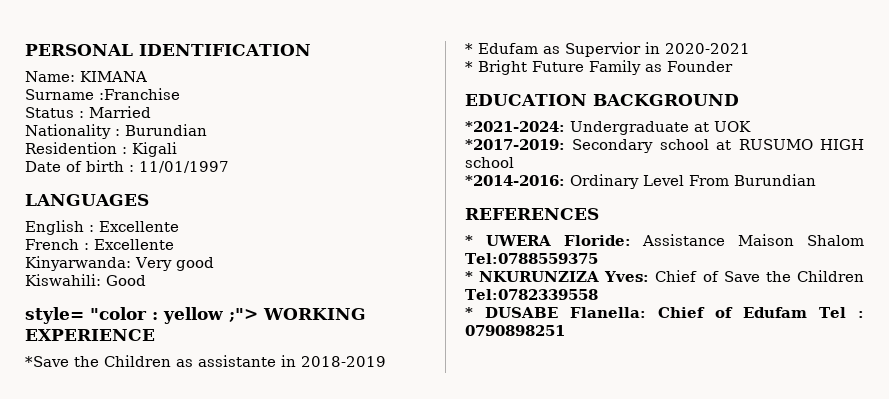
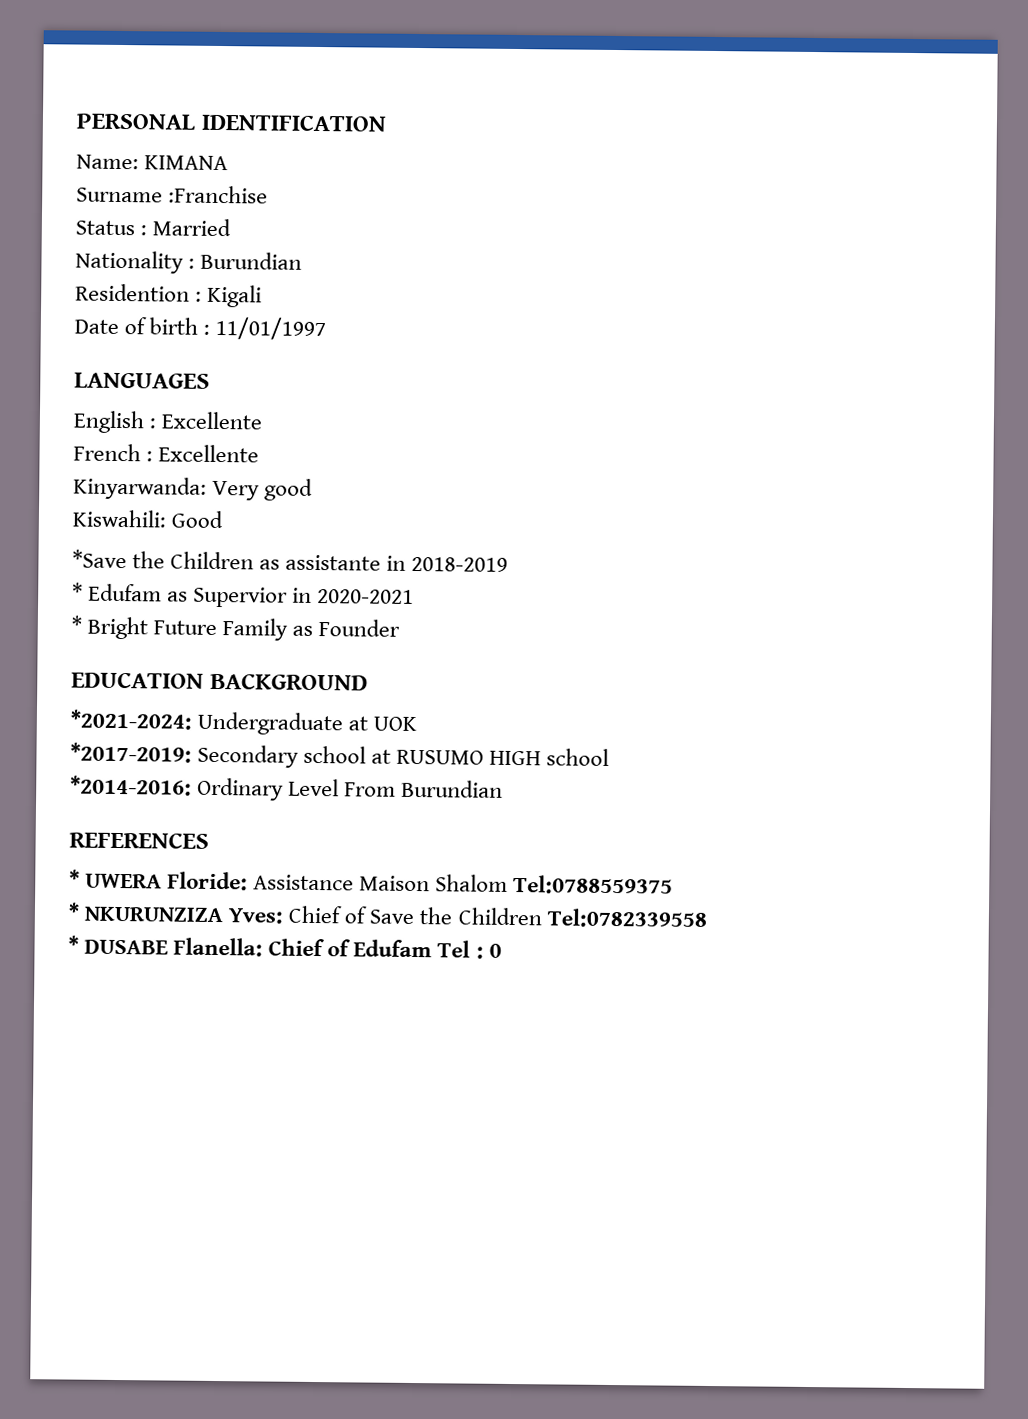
[25,307,366,324] [25,329,155,341] // style= "color : yellow ;"> WORKING EXPERIENCE -> (224, 519) none
[465,325,565,336] 0790898251 -> [488,943,502,958] 0

